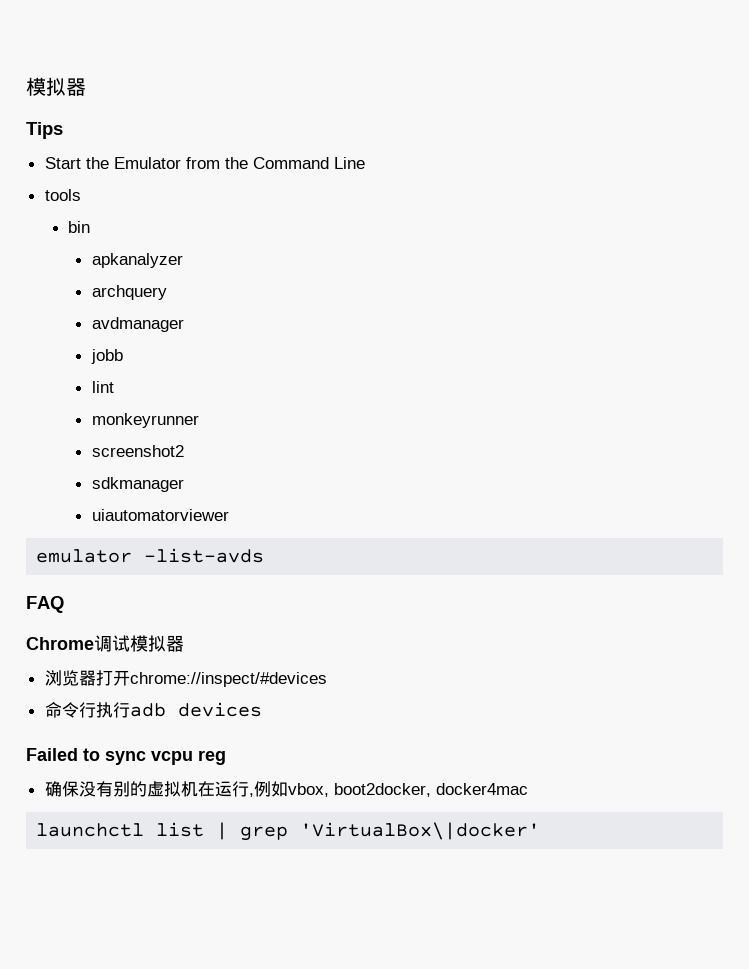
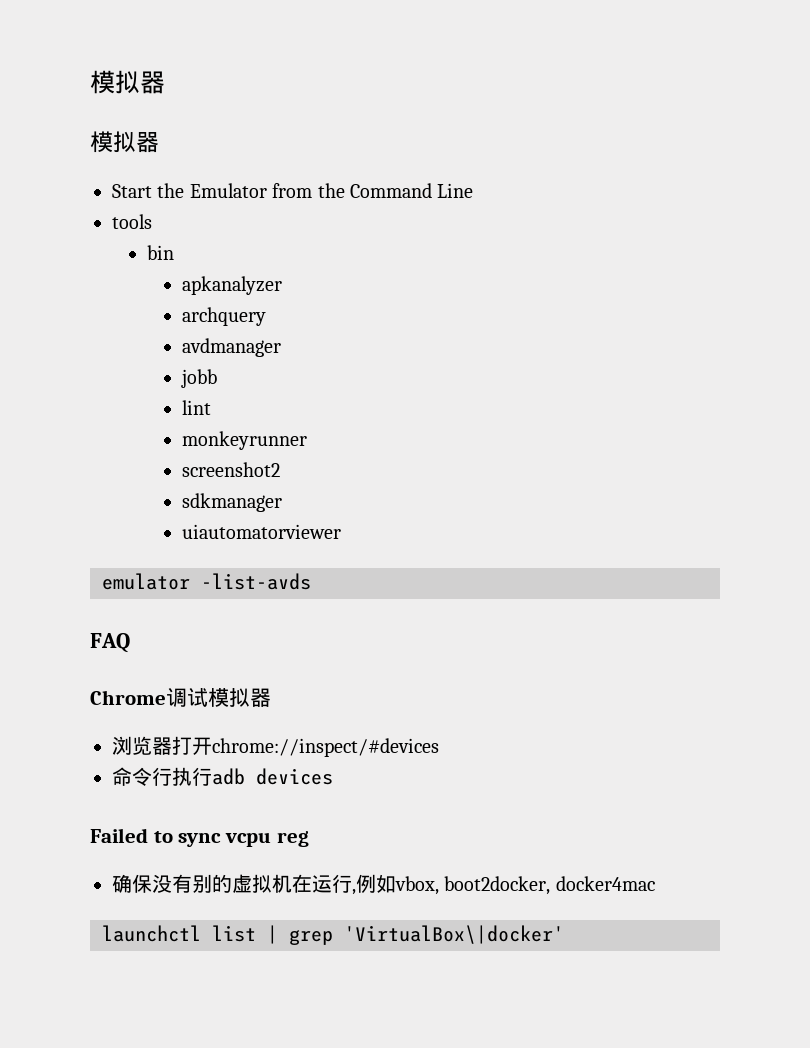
[26,77,86,96] [26,122,63,139] 模拟器 // Tips -> [90,70,165,94] [90,131,159,153] 模拟器 // 模拟器

